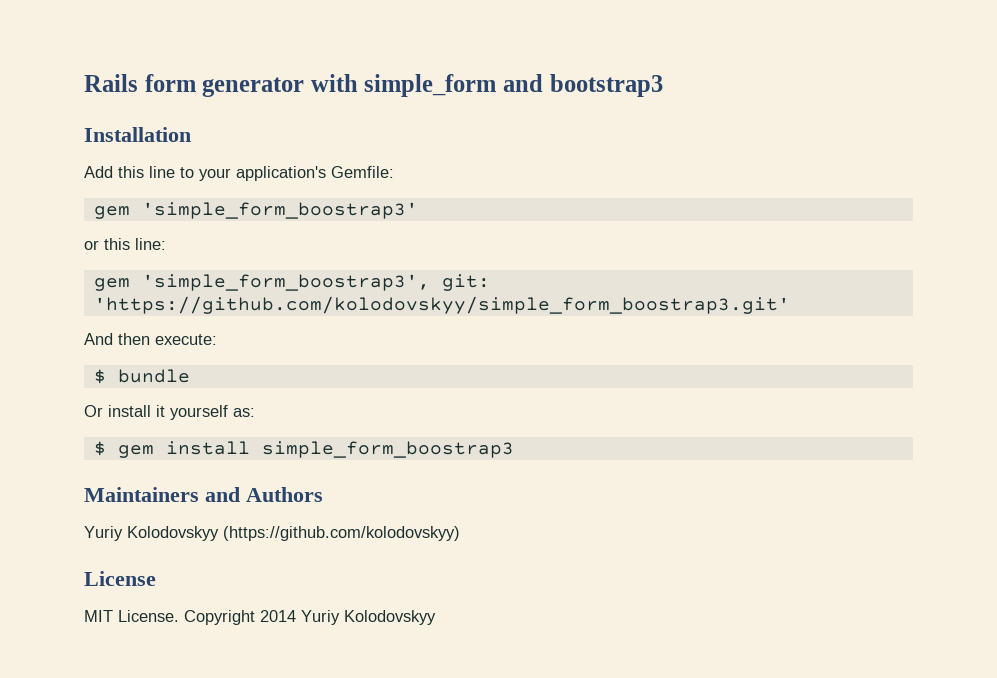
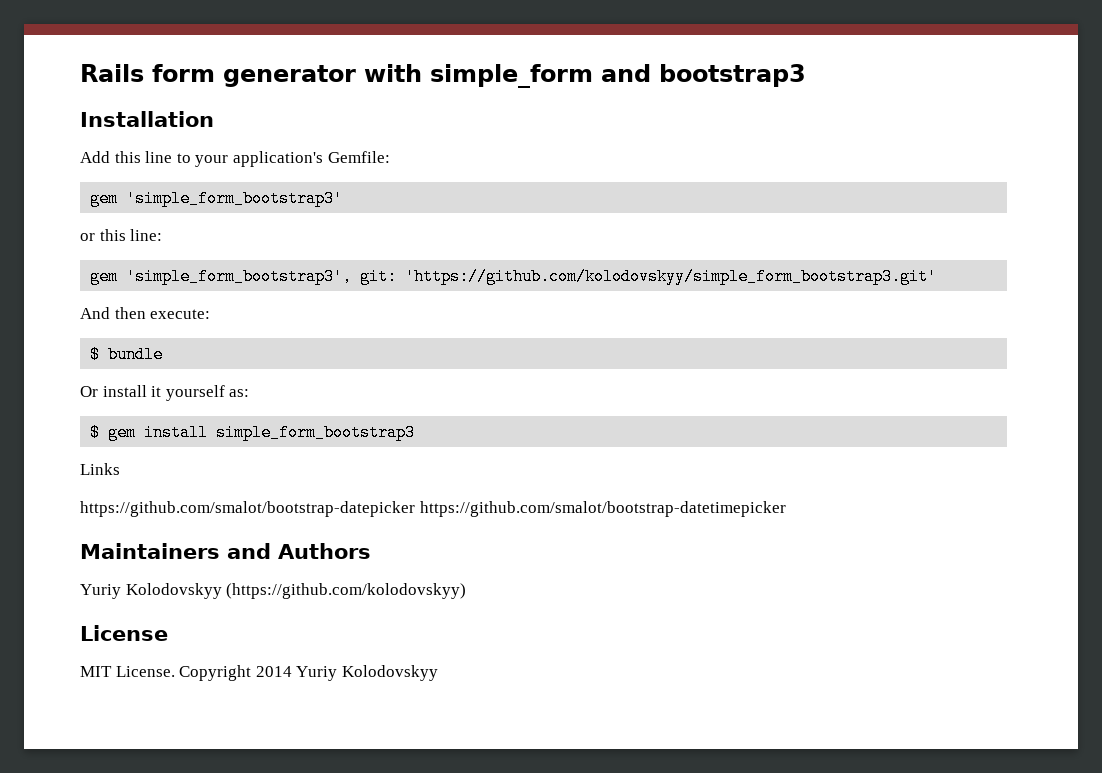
[141,202,418,219] 'simple_form_boostrap3' -> [126,190,344,207] 'simple_form_bootstrap3'
[141,274,490,291] [93,296,790,314] 'simple_form_boostrap3', git: 'https://github.com/kolodovskyy/simple_form_boostrap3.git' -> [126,268,938,285] 'simple_form_bootstrap3', git: 'https://github.com/kolodovskyy/simple_form_bootstrap3.git'
[261,441,514,458] simple_form_boostrap3 -> [216,424,416,441] [80,463,120,475] [80,501,786,517] simple_form_bootstrap3 // Links // https://github.com/smalot/bootstrap-datepicker https://github.com/smalot/bootstrap-datetimepicker

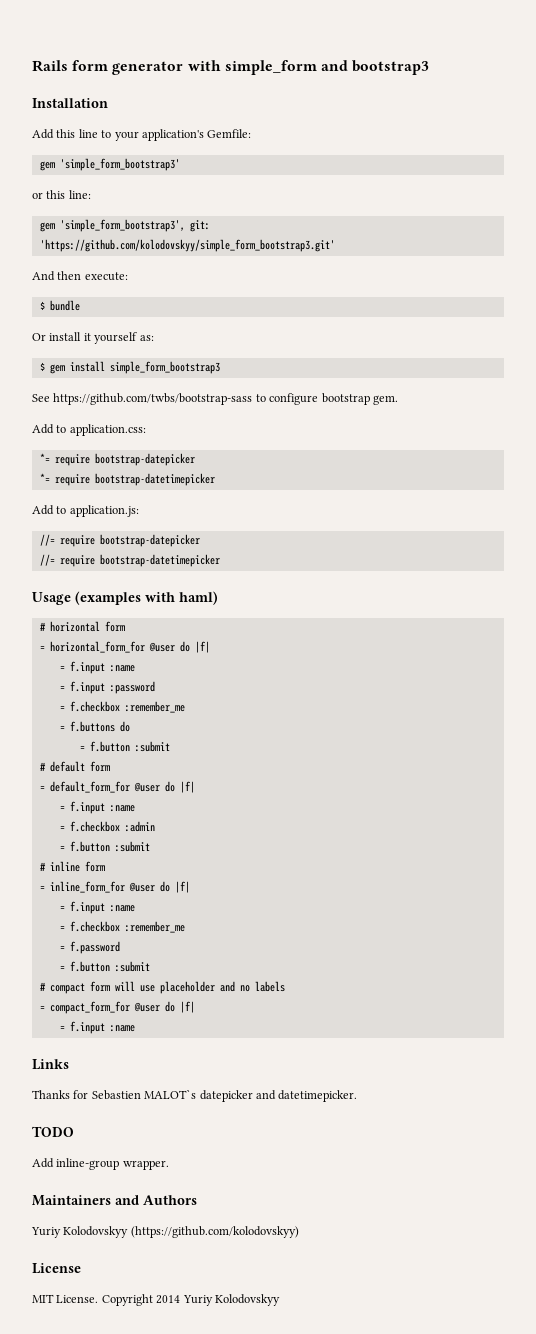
[80,463,120,475] [80,501,786,517] Links // https://github.com/smalot/bootstrap-datepicker https://github.com/smalot/bootstrap-datetimepicker -> [32,393,398,405] [32,424,146,436] [39,453,195,466] [39,473,215,486] [32,505,139,517] [39,534,200,547] [39,554,220,567] [32,591,218,605] [39,621,125,632] [39,641,210,653] [59,661,135,674] [59,681,155,694] [59,701,185,713] [59,721,130,732] [79,741,170,752] [39,761,110,772] [39,781,195,793] [59,801,135,814] [59,821,155,832] [59,841,150,852] [39,861,105,872] [39,881,190,893] [59,901,135,914] [59,921,185,933] [59,941,120,954] [59,961,150,972] [39,981,285,994] [39,1001,195,1014] [59,1021,135,1034] [32,1059,69,1070] [32,1089,358,1102] [32,1126,74,1137] [32,1158,169,1170] See https://github.com/twbs/bootstrap-sass to configure bootstrap gem. // Add to application.css: // *= require bootstrap-datepicker // *= require bootstrap-datetimepicker // Add to application.js: // //= require bootstrap-datepicker // //= require bootstrap-datetimepicker // Usage (examples with haml) // # horizontal form // = horizontal_form_for @user do |f| // = f.input :name // = f.input :password // = f.checkbox :remember_me // = f.buttons do // = f.button :submit // # default form // = default_form_for @user do |f| // = f.input :name // = f.checkbox :admin // = f.button :submit // # inline form // = inline_form_for @user do |f| // = f.input :name // = f.checkbox :remember_me // = f.password // = f.button :submit // # compact form will use placeholder and no labels // = compact_form_for @user do |f| // = f.input :name // Links // Thanks for Sebastien MALOT`s datepicker and datetimepicker. // TODO // Add inline-group wrapper.

